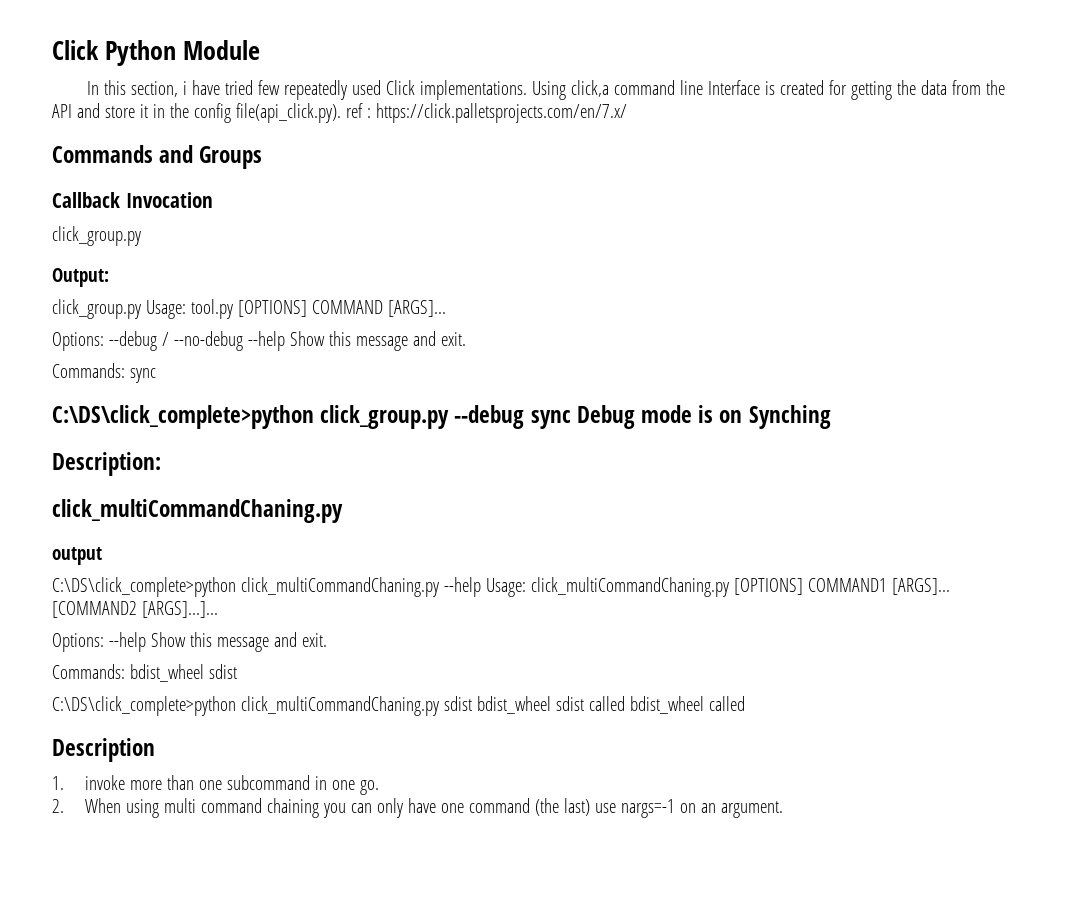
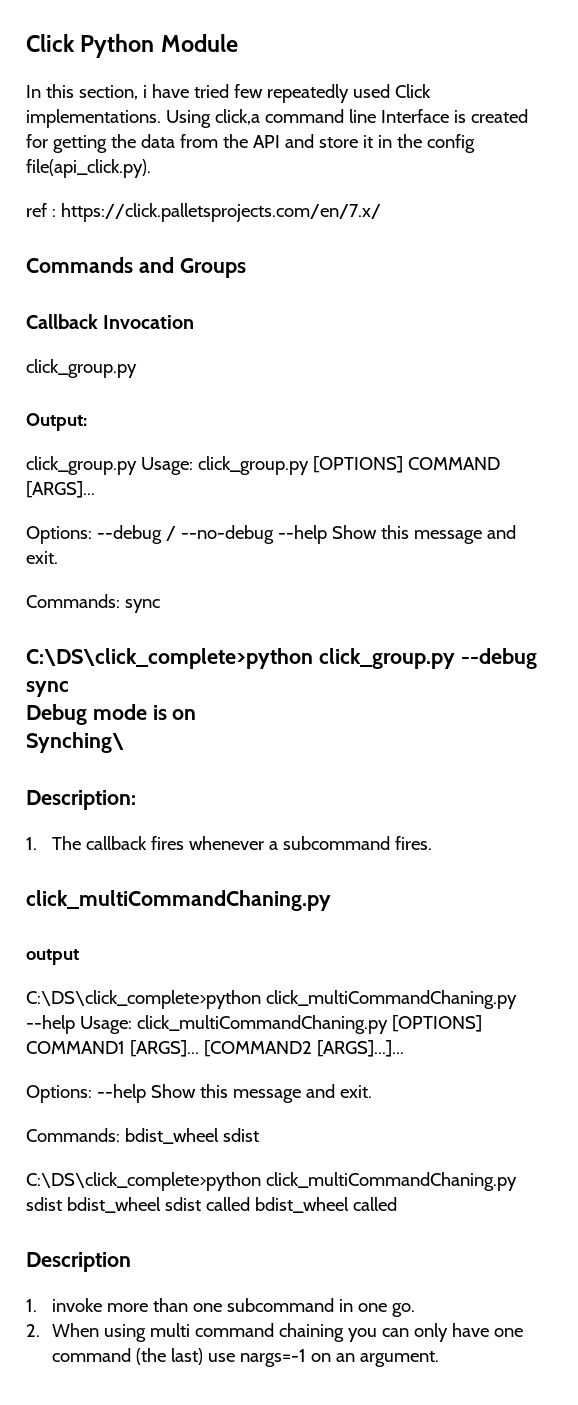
(341, 113) none -> (151, 168) //
[190,299,233,319] tool.py -> [197,456,309,475] click_group.py
(571, 419) none -> (69, 689) //
[748,405,831,429] Synching -> [26,732,124,753] // Synching\
(161, 464) none -> [26,836,433,850] // 1. The callback fires whenever a subcommand fires.

